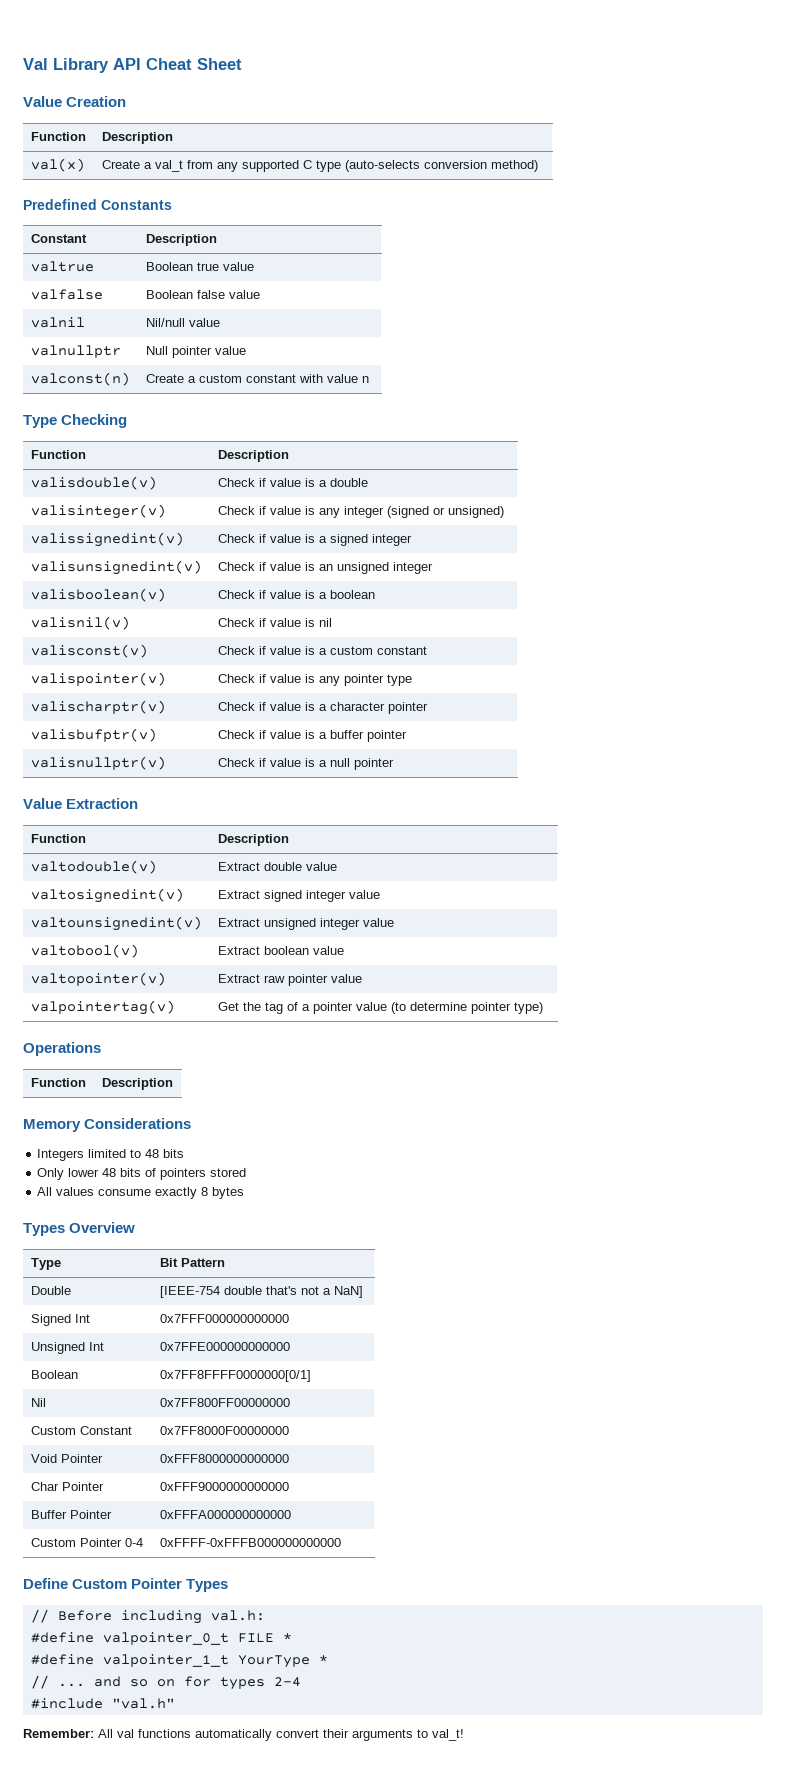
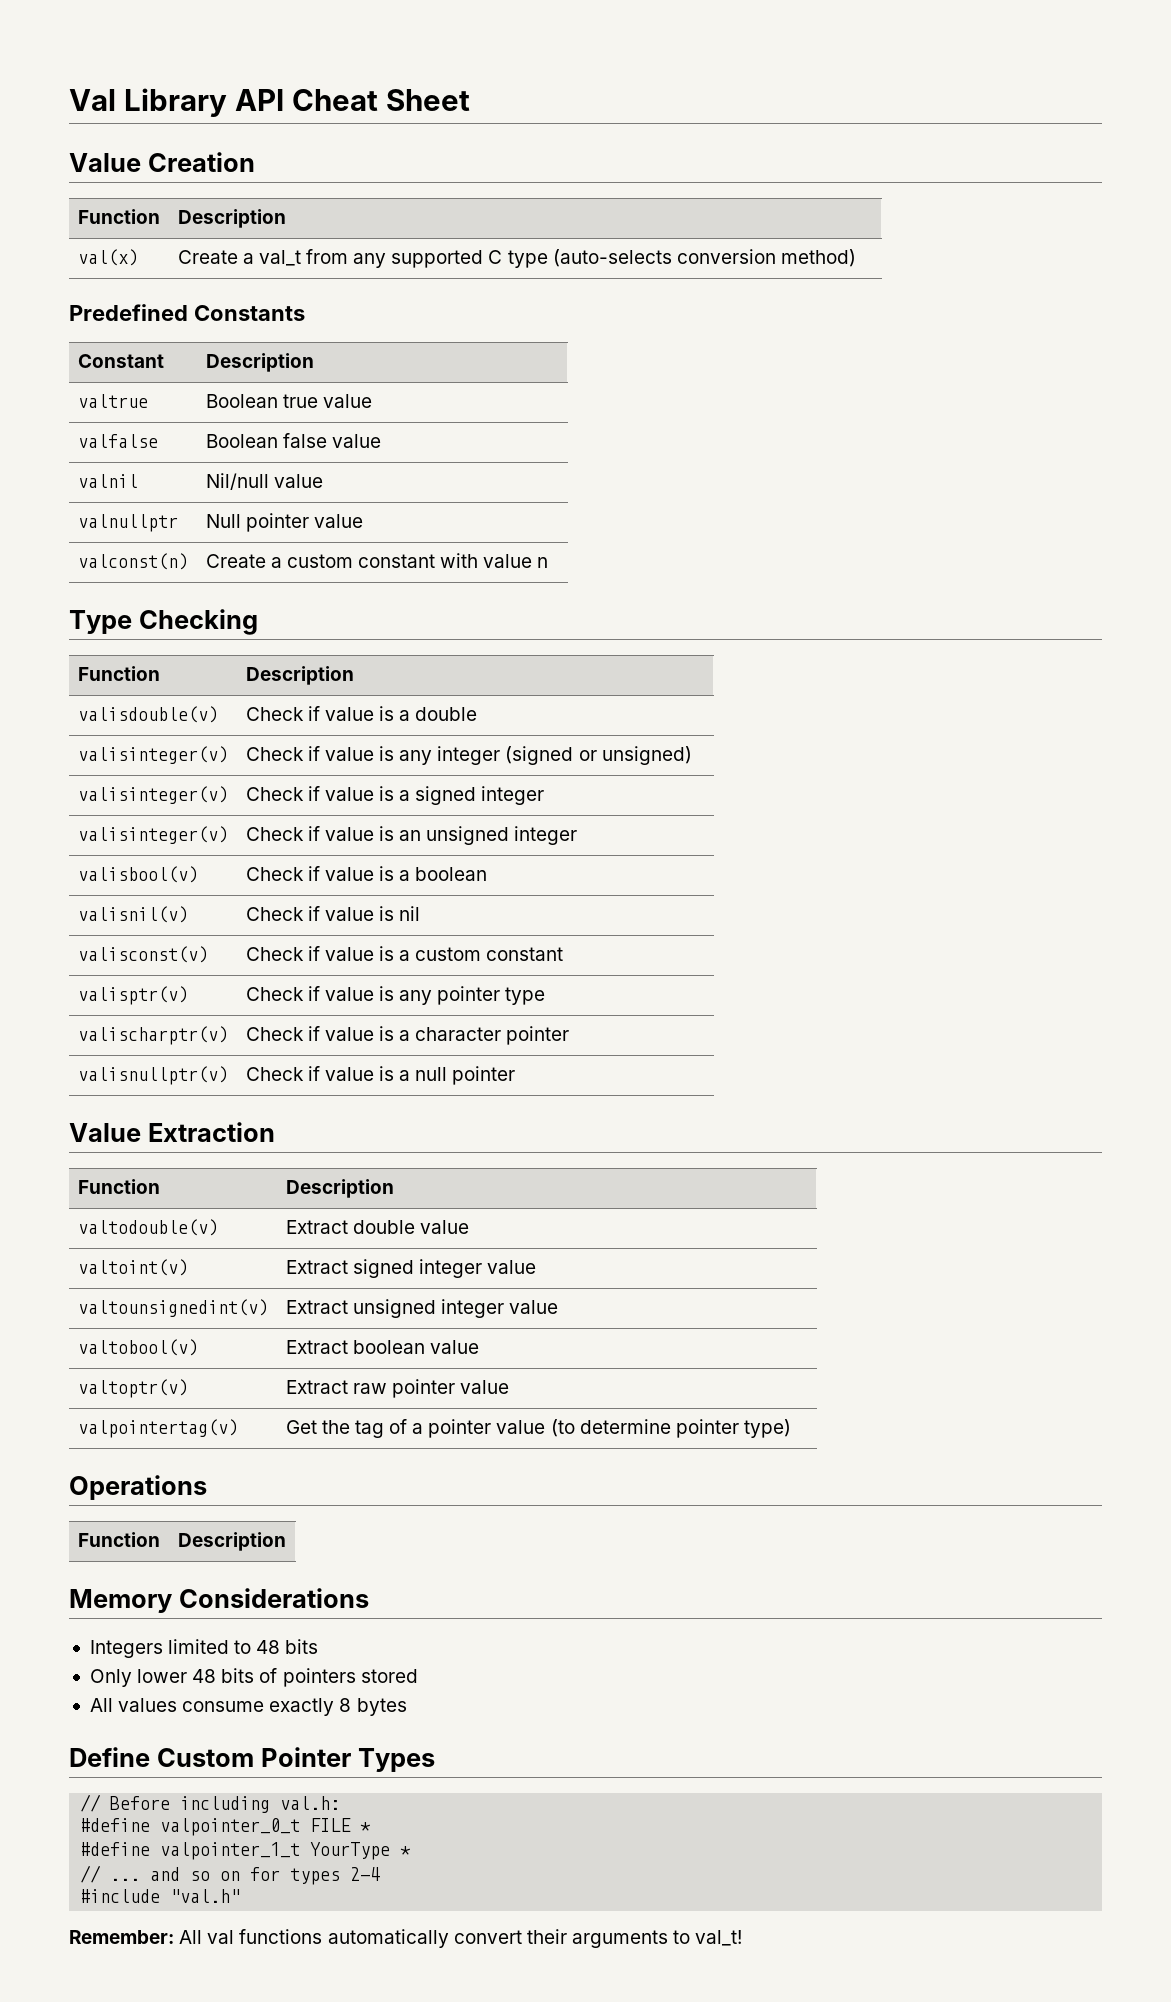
[30,532,184,547] valissignedint(v) -> [77,786,228,804] valisinteger(v)
[30,560,202,575] valisunsignedint(v) -> [77,826,228,844] valisinteger(v)
[30,588,166,602] valisboolean(v) -> [77,866,198,883] valisbool(v)
[30,672,166,686] valispointer(v) -> [77,986,188,1005] valisptr(v)
[30,728,157,742] [217,730,407,742] // valisbufptr(v) | Check if value is a buffer pointer -> (570, 1035) none
[30,888,184,903] valtosignedint(v) -> [77,1259,188,1276] valtoint(v)
[30,972,166,986] valtopointer(v) -> [77,1379,188,1398] valtoptr(v)
[23,1222,136,1236] [30,1258,61,1270] [159,1258,225,1267] [30,1286,71,1295] [159,1286,363,1298] [30,1314,90,1326] [159,1314,289,1323] [30,1342,104,1354] [159,1342,290,1351] [30,1370,78,1379] [159,1370,311,1382] [30,1398,46,1407] [159,1398,290,1407] [30,1426,132,1435] [159,1426,289,1435] [30,1454,103,1463] [159,1454,289,1463] [30,1482,104,1491] [159,1482,289,1491] [30,1510,112,1519] [159,1510,291,1519] [30,1538,143,1547] [159,1538,341,1547] // Types Overview // Type | Bit Pattern // Double | [IEEE-754 double that's not a NaN] // Signed Int | 0x7FFF000000000000 // Unsigned Int | 0x7FFE000000000000 // Boolean | 0x7FF8FFFF0000000[0/1] // Nil | 0x7FF800FF00000000 // Custom Constant | 0x7FF8000F00000000 // Void Pointer | 0xFFF8000000000000 // Char Pointer | 0xFFF9000000000000 // Buffer Pointer | 0xFFFA000000000000 // Custom Pointer 0-4 | 0xFFFF-0xFFFB000000000000 -> (407, 1707) none

